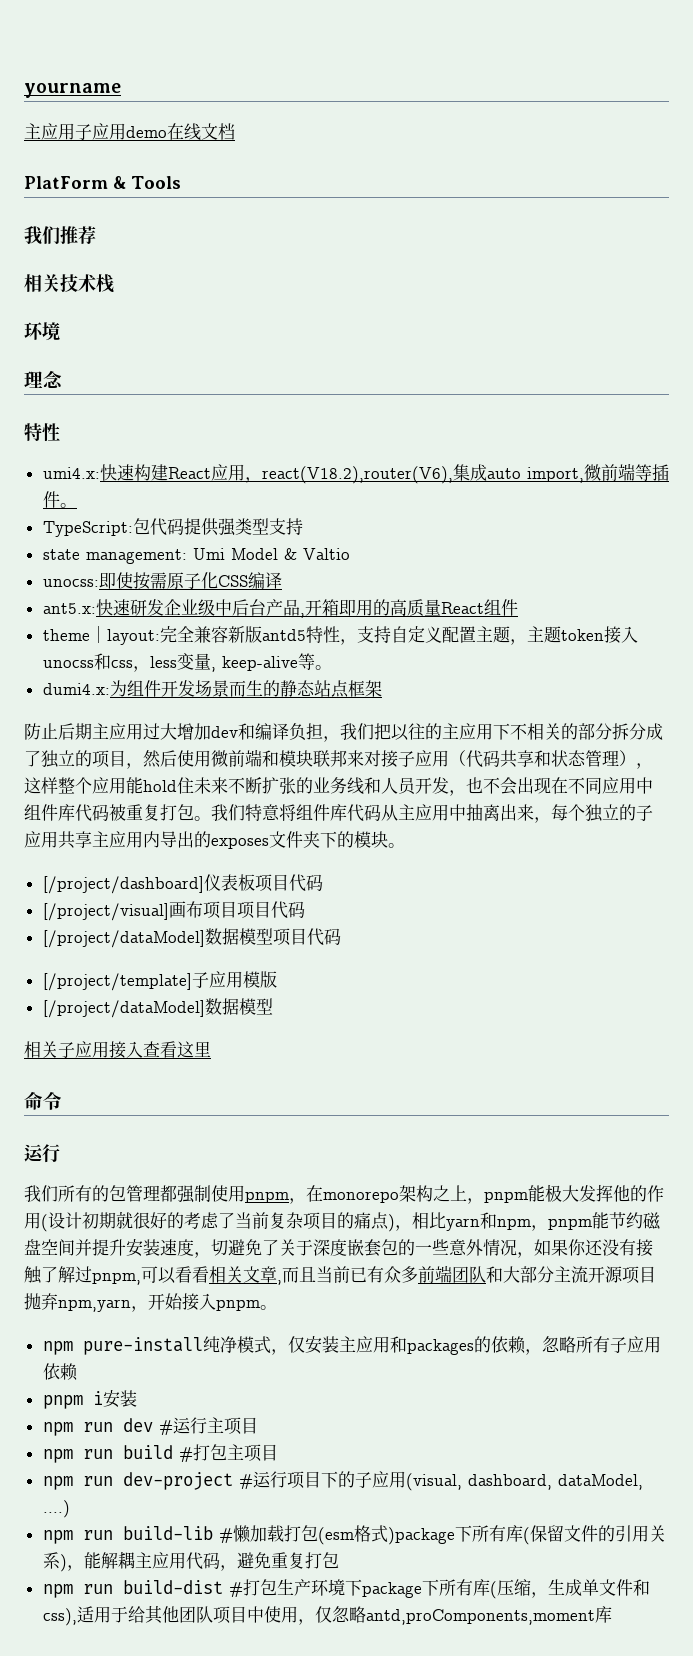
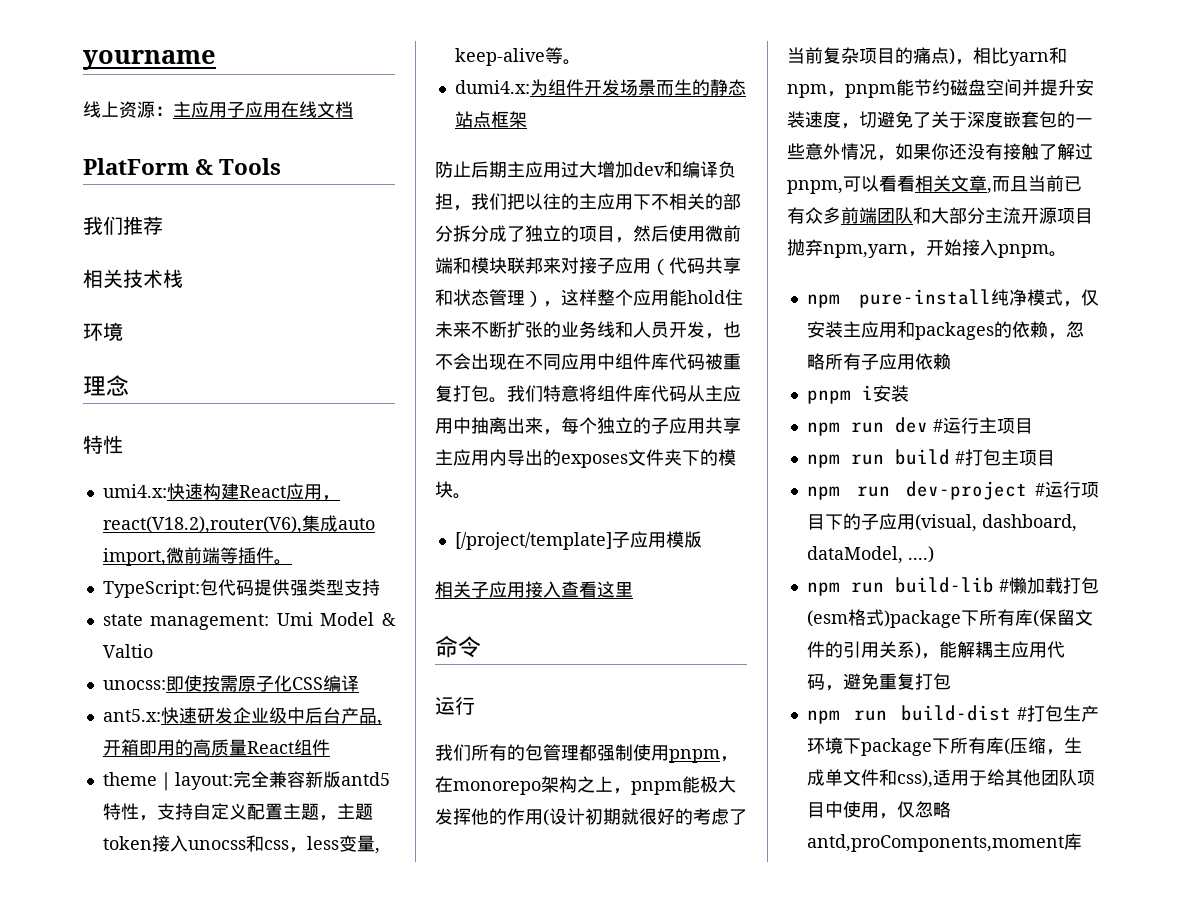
(121, 90) none -> [83,101,173,118] 线上资源：
[126,126,167,138] demo -> (281, 110) none
[42,874,323,894] [42,901,305,921] [42,928,341,948] // [/project/dashboard]仪表板项目代码 // [/project/visual]画布项目项目代码 // [/project/dataModel]数据模型项目代码 -> (471, 496) none
[42,998,273,1018] // [/project/dataModel]数据模型 -> (702, 539) none

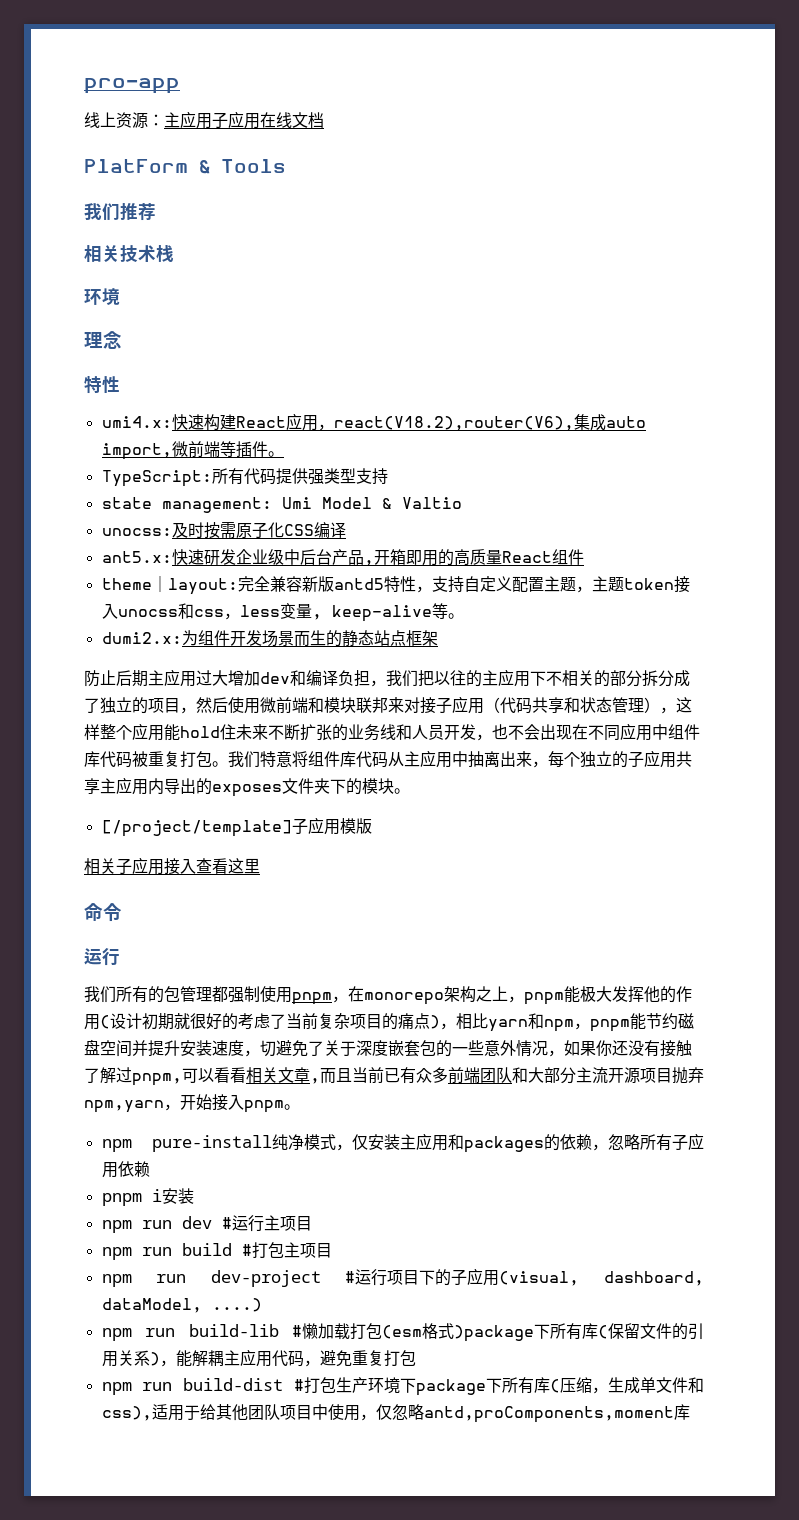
[83,50,216,70] yourname -> [84,78,180,94] pro-app
[199,579,218,596] 包 -> [211,468,244,485] 所有
[165,675,202,692] 即使 -> [171,522,204,538] 及时
[454,80,530,94] dumi4.x: -> [101,632,182,644] dumi2.x:

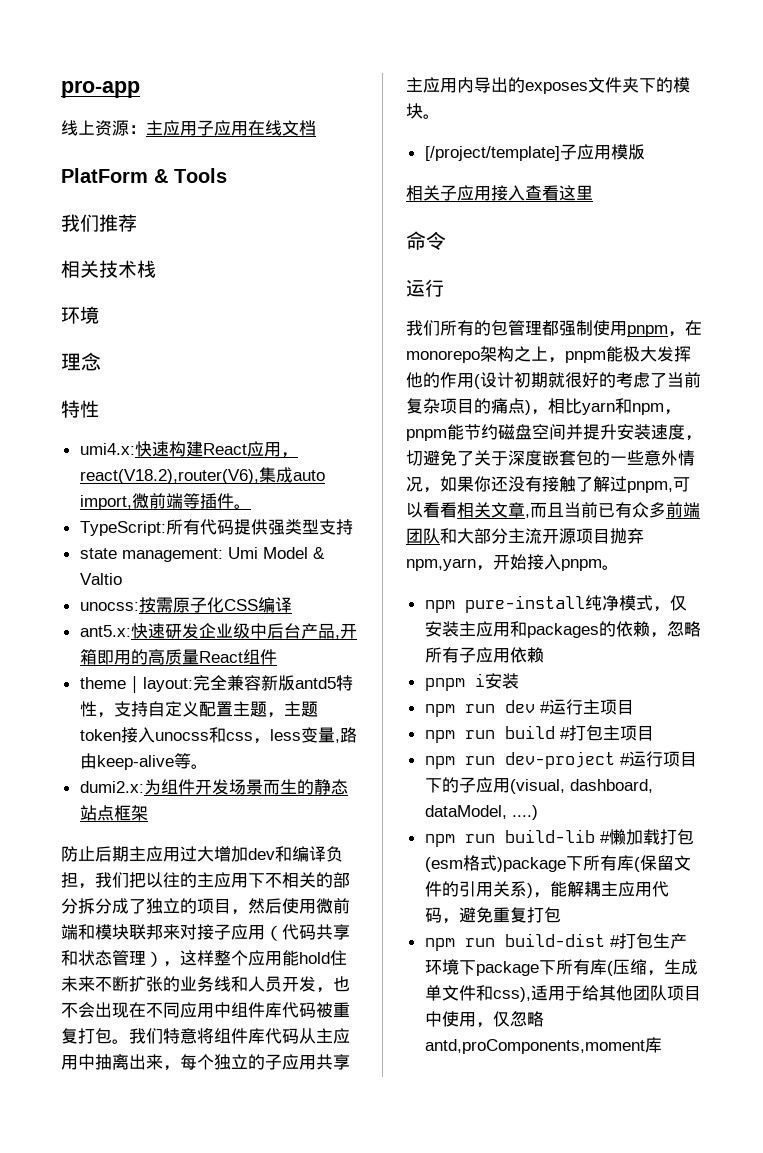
[171,522,204,538] 及时 -> (139, 606) none
(322, 617) none -> [339,727,357,743] [79,753,97,769] 路由

